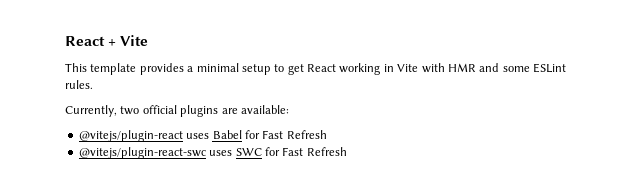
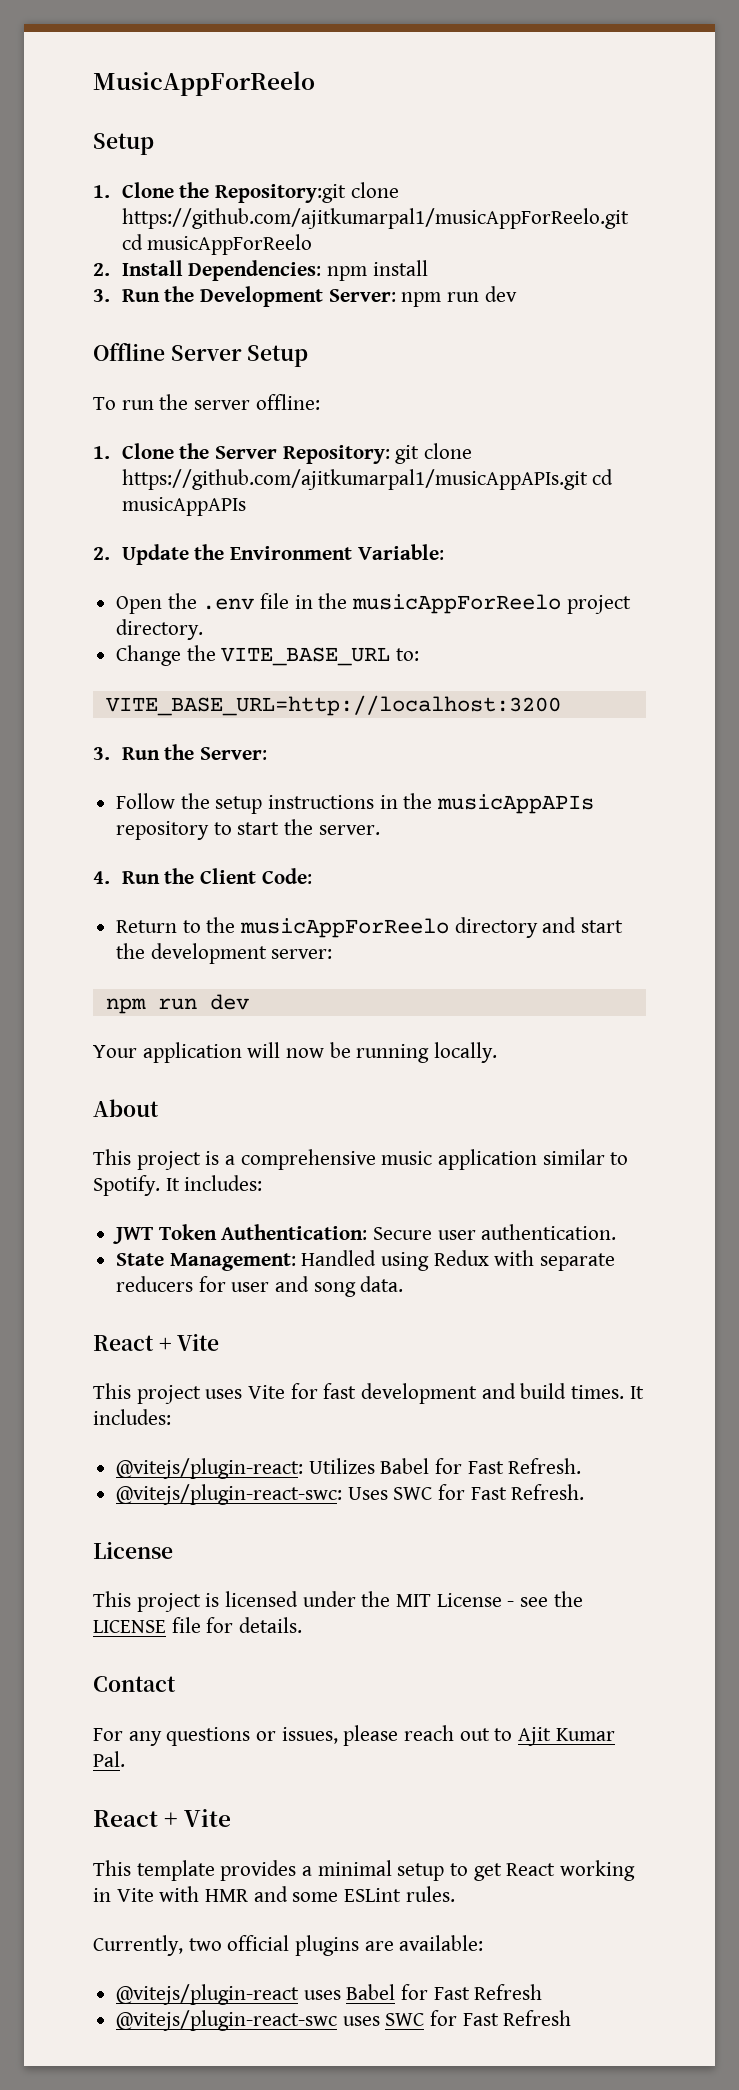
(65, 41) none -> [93,71,315,96] [93,133,154,155] [93,182,399,203] [121,208,629,229] [121,234,313,255] [93,260,428,281] [93,286,517,307] [93,343,309,367] [93,394,320,410] [93,443,473,464] [121,469,614,490] [121,497,246,516] [93,544,444,565] [116,593,631,614] [116,619,204,640] [116,645,420,666] [105,695,561,716] [93,744,268,760] [116,793,595,814] [116,819,380,840] [93,868,312,884] [116,917,624,938] [116,943,333,964] [105,994,249,1014] [93,1042,498,1063] [93,1099,159,1117] [93,1149,629,1170] [93,1175,263,1196] [113,1224,617,1244] [116,1250,616,1271] [116,1276,404,1297] [93,1333,220,1351] [93,1383,644,1404] [93,1409,171,1425] [116,1458,582,1479] [116,1484,585,1505] [93,1541,173,1559] [93,1591,583,1612] [93,1617,303,1633] [93,1676,176,1692] [93,1725,615,1746] [93,1751,125,1767] MusicAppForReelo // Setup // 1. Clone the Repository:git clone https://github.com/ajitkumarpal1/musicAppForReelo.git cd musicAppForReelo // 2. Install Dependencies: npm install // 3. Run the Development Server: npm run dev // Offline Server Setup // To run the server offline: // 1. Clone the Server Repository: git clone https://github.com/ajitkumarpal1/musicAppAPIs.git cd musicAppAPIs // 2. Update the Environment Variable: // Open the .env file in the musicAppForReelo project directory. // Change the VITE_BASE_URL to: // VITE_BASE_URL=http://localhost:3200 // 3. Run the Server: // Follow the setup instructions in the musicAppAPIs repository to start the server. // 4. Run the Client Code: // Return to the musicAppForReelo directory and start the development server: // npm run dev // Your application will now be running locally. // About // This project is a comprehensive music application similar to Spotify. It includes: // JWT Token Authentication: Secure user authentication. // State Management: Handled using Redux with separate reducers for user and song data. // React + Vite // This project uses Vite for fast development and build times. It includes: // @vitejs/plugin-react: Utilizes Babel for Fast Refresh. // @vitejs/plugin-react-swc: Uses SWC for Fast Refresh. // License // This project is licensed under the MIT License - see the LICENSE file for details. // Contact // For any questions or issues, please reach out to Ajit Kumar Pal. //

